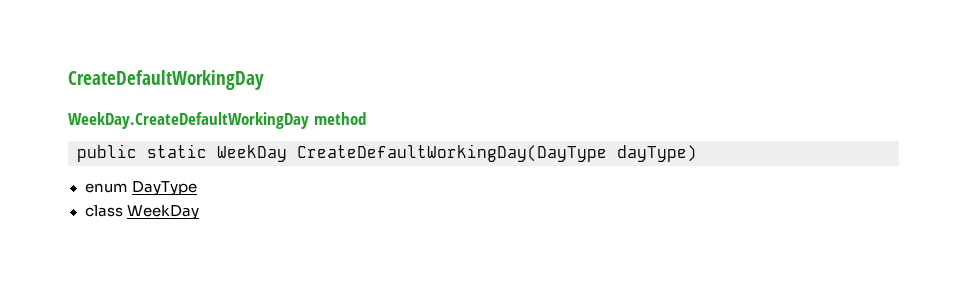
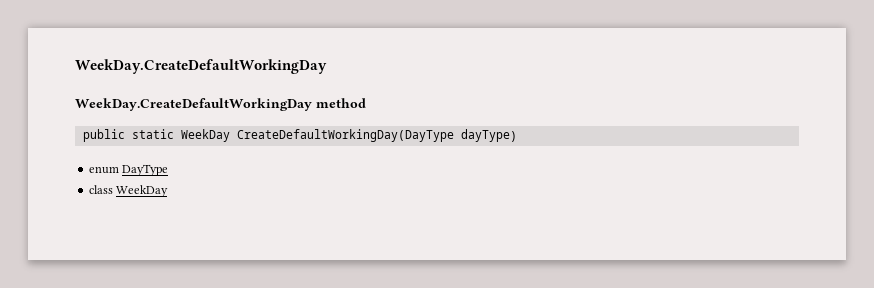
[68,70,264,90] CreateDefaultWorkingDay -> [75,59,327,74] WeekDay.CreateDefaultWorkingDay

